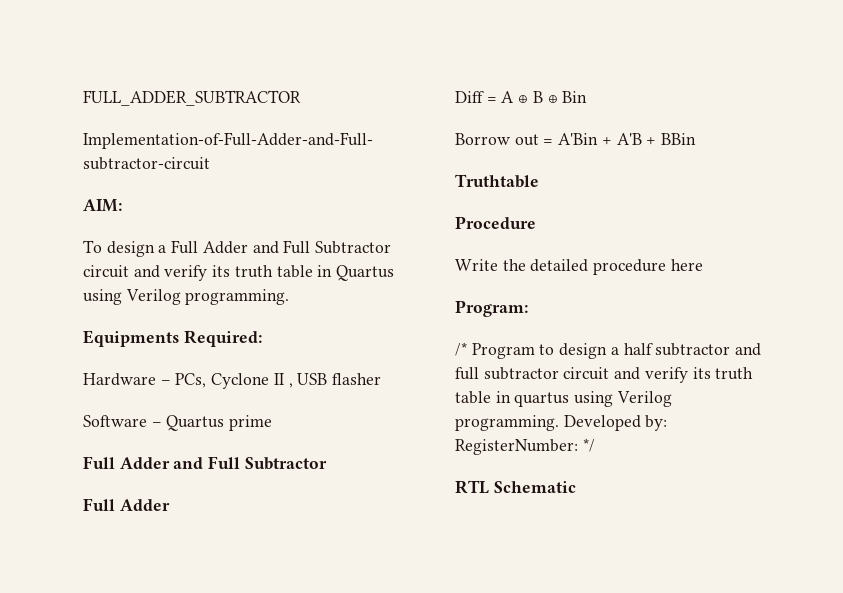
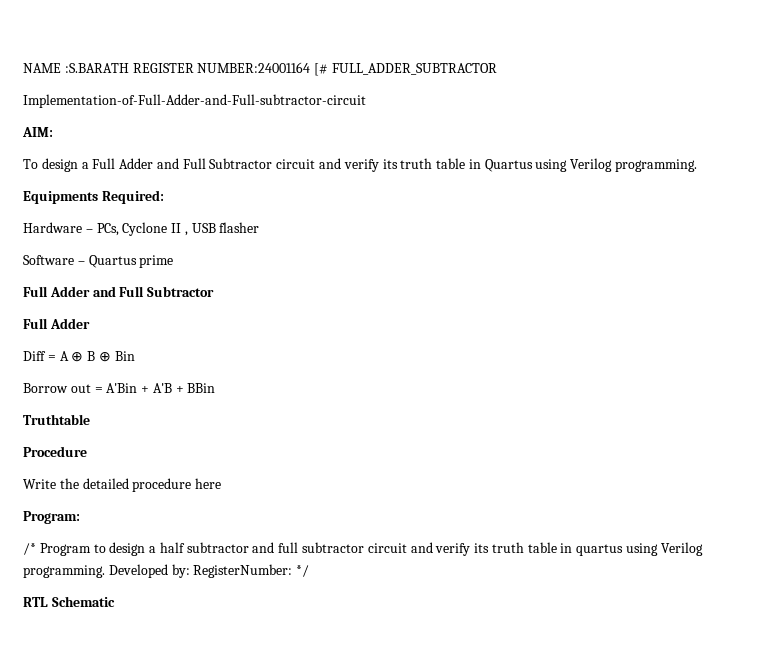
(83, 98) none -> [23,62,329,76] NAME :S.BARATH REGISTER NUMBER:24001164 [#

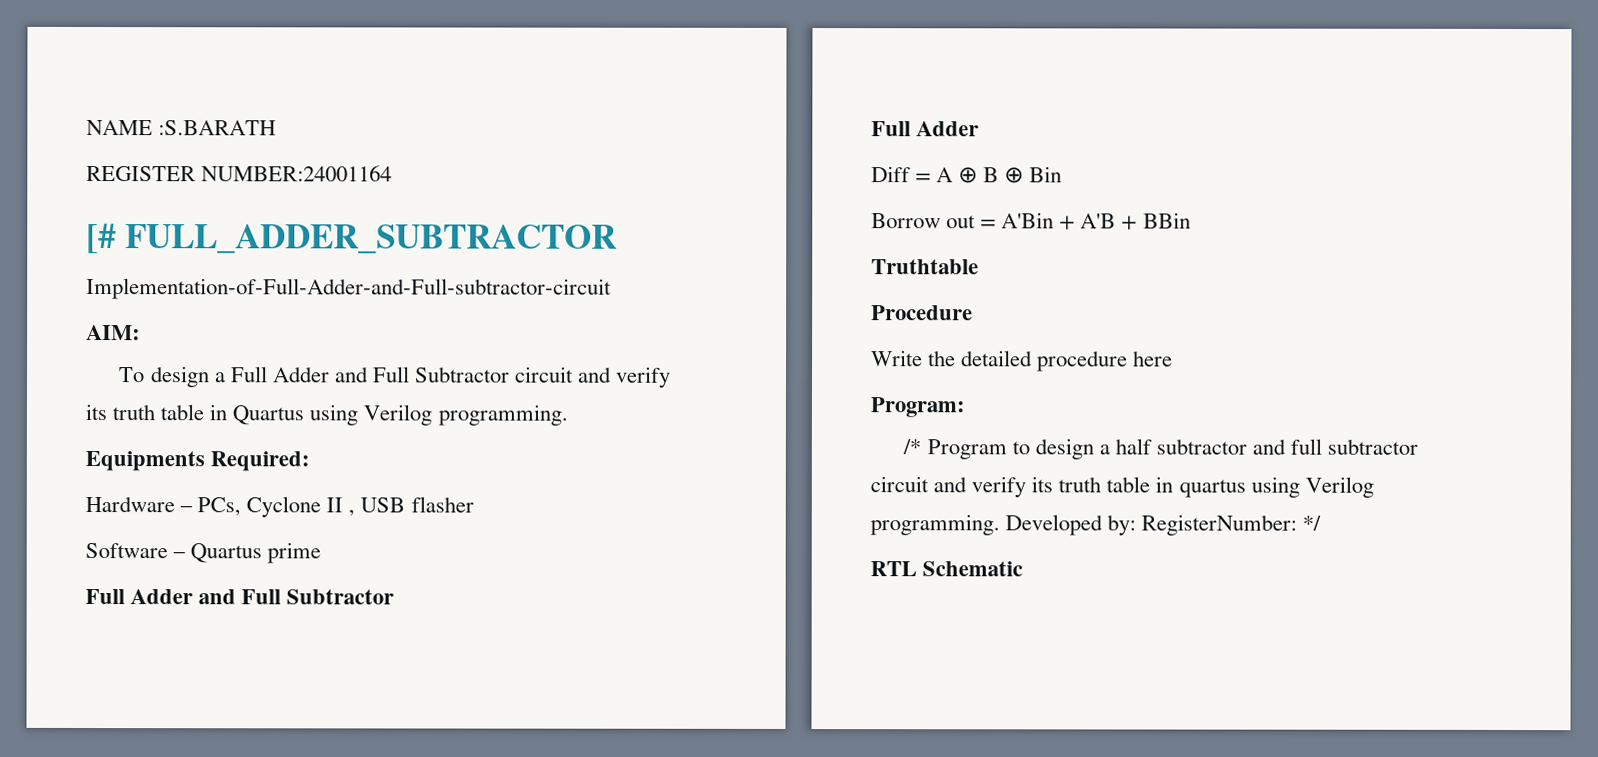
(129, 68) none -> (277, 128) //
(311, 67) none -> (393, 173) //

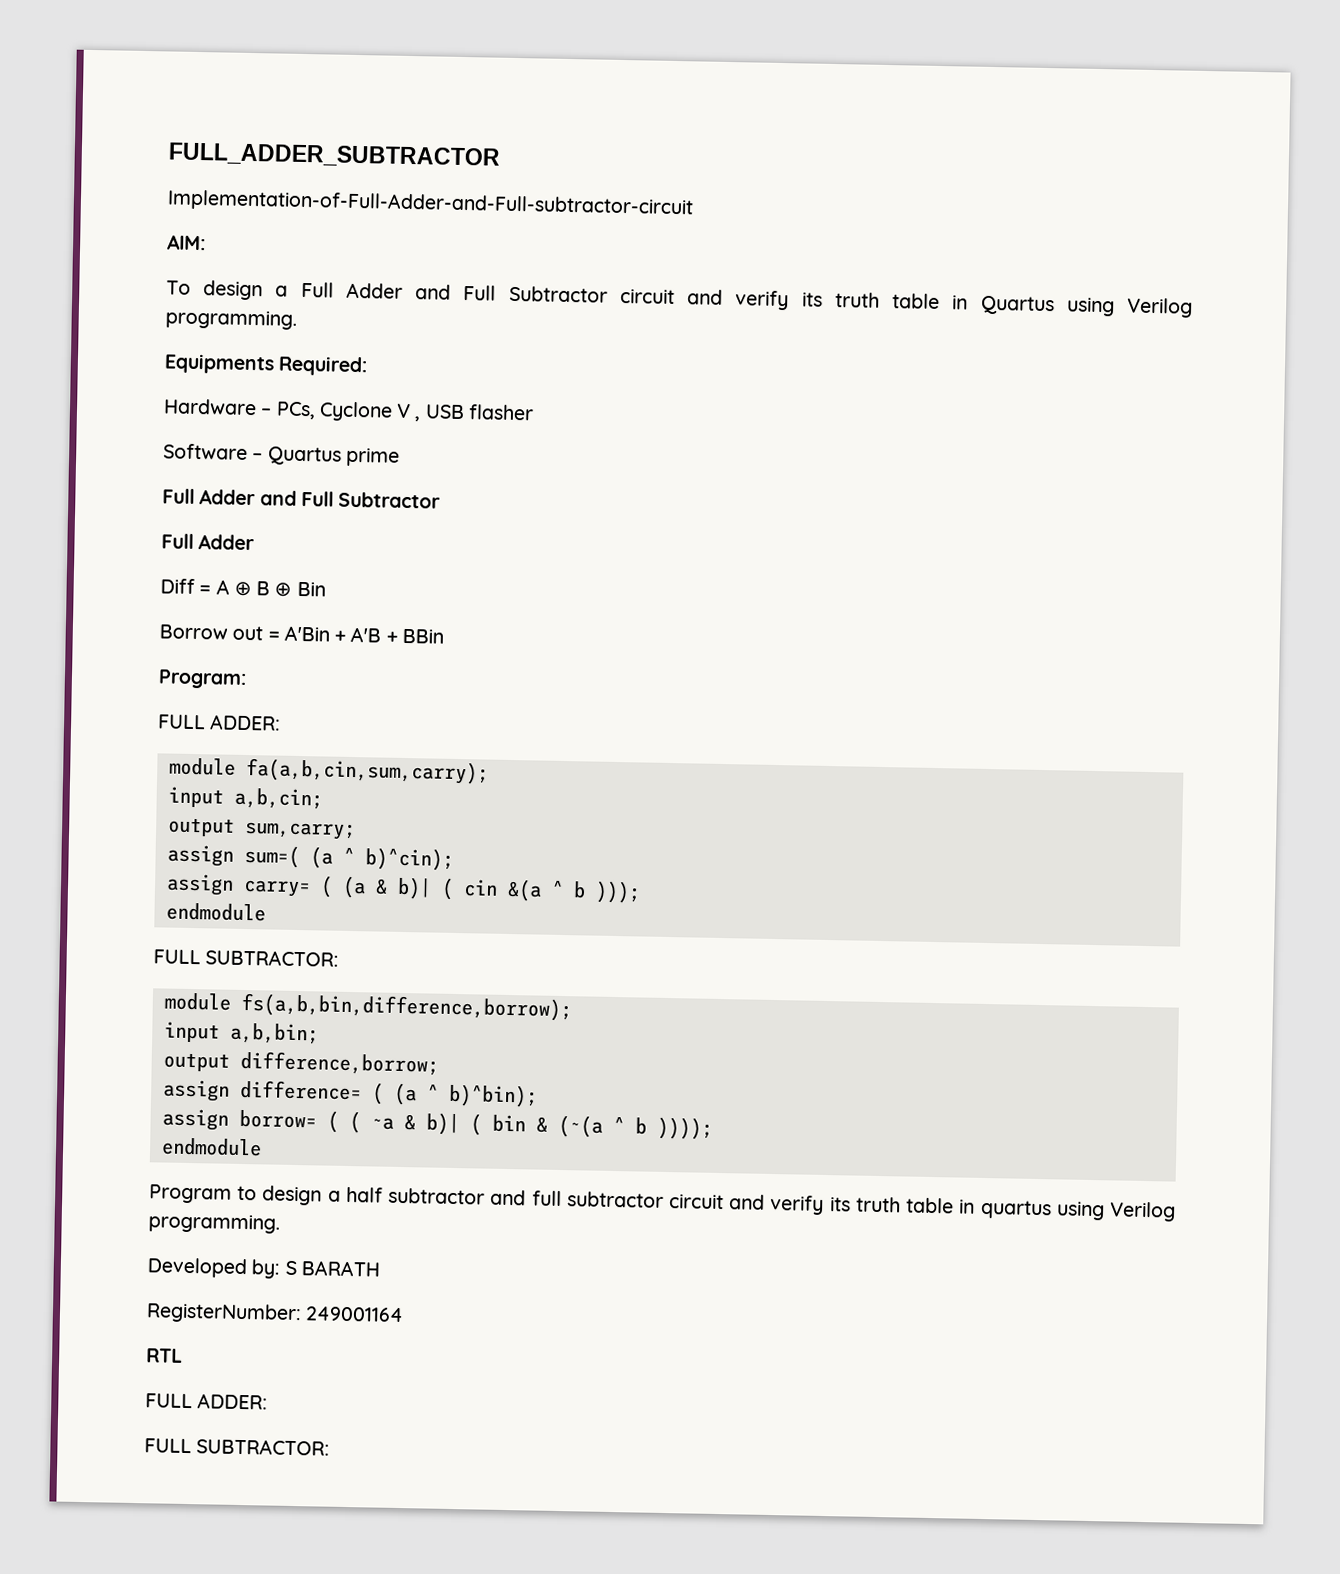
[86,120,277,136] [86,165,393,182] [86,223,117,255] NAME :S.BARATH // REGISTER NUMBER:24001164 // [# -> (168, 155) none
[326,497,344,513] II -> [396,403,412,419] V
[871,259,979,275] [871,305,973,321] [871,350,1174,372] [870,397,965,418] [902,439,922,455] Truthtable // Procedure // Write the detailed procedure here // Program: // /* -> [158,669,247,689] [158,714,282,731] [168,757,489,785] [167,786,323,810] [166,817,356,841] [166,844,454,871] [165,873,641,904] [165,902,266,922] [153,949,340,967] [163,992,572,1022] [163,1021,319,1045] [162,1050,439,1076] [162,1079,538,1108] [161,1108,713,1140] [160,1137,262,1157] Program: // FULL ADDER: // module fa(a,b,cin,sum,carry); // input a,b,cin; // output sum,carry; // assign sum=( (a ^ b)^cin); // assign carry= ( (a & b)| ( cin &(a ^ b ))); // endmodule // FULL SUBTRACTOR: // module fs(a,b,bin,difference,borrow); // input a,b,bin; // output difference,borrow; // assign difference= ( (a ^ b)^bin); // assign borrow= ( ( ~a & b)| ( bin & (~(a ^ b )))); // endmodule //
(1000, 525) none -> (280, 1223) //
[1141,514,1322,536] [870,561,1024,577] RegisterNumber: */ // RTL Schematic -> [284,1260,381,1277] [146,1302,405,1325] [146,1348,183,1363] [145,1393,269,1410] [144,1438,331,1456] S BARATH // RegisterNumber: 249001164 // RTL // FULL ADDER: // FULL SUBTRACTOR:

